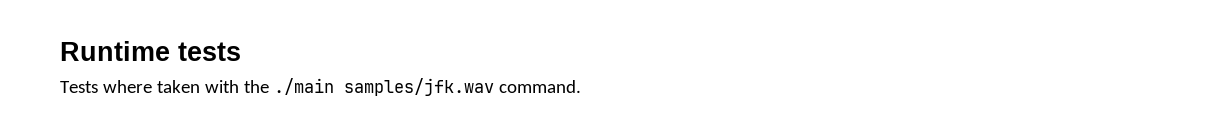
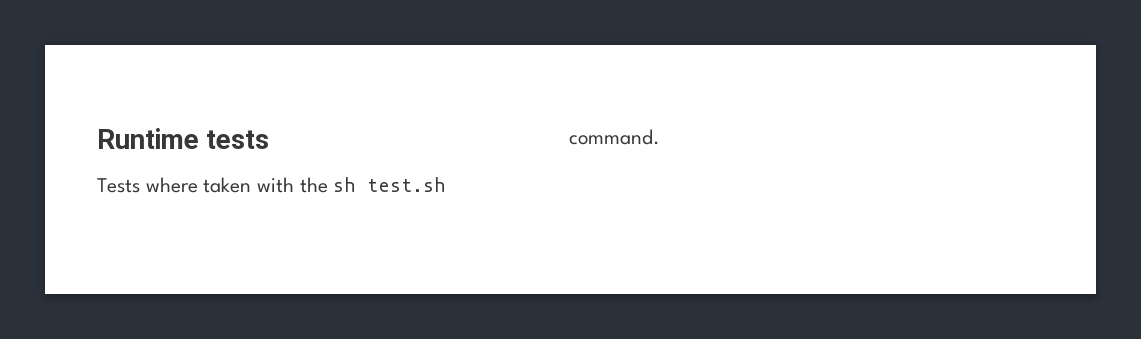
[273,78,494,96] ./main samples/jfk.wav -> [333,177,447,192] sh test.sh

